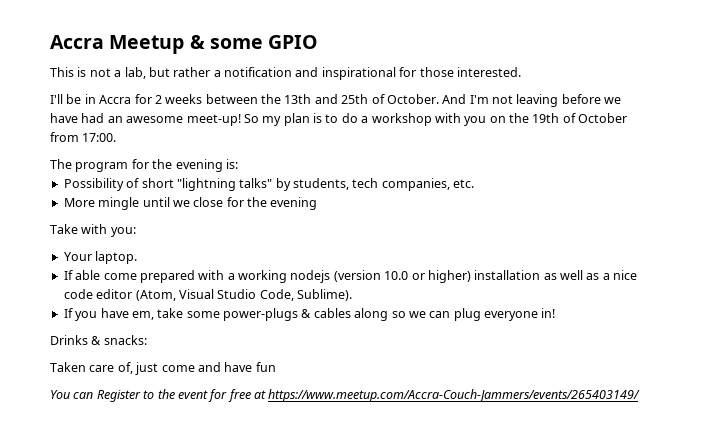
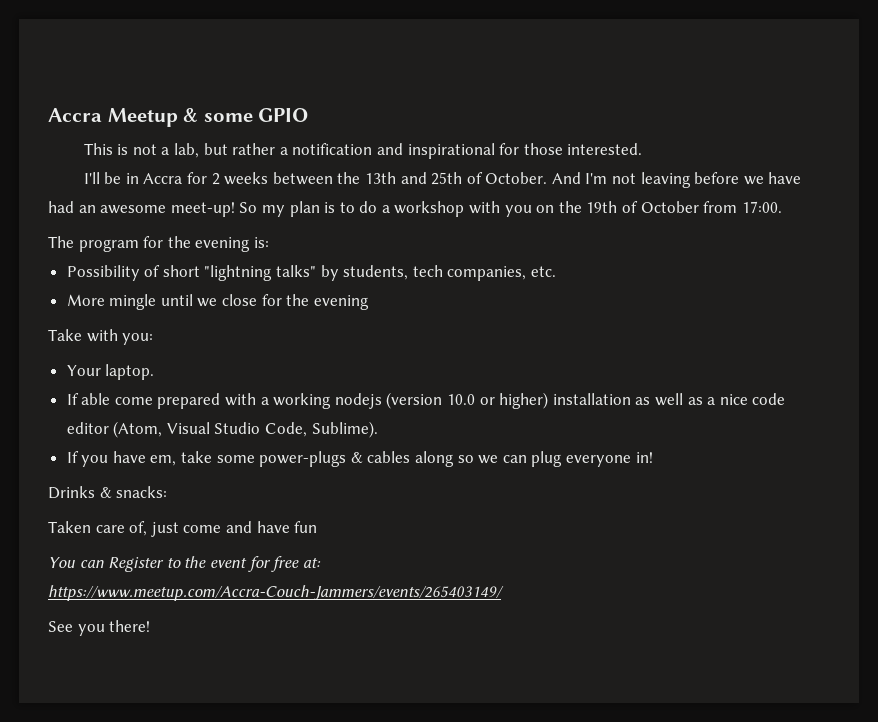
[254,390,266,399] at -> [302,558,321,568] at: //
(641, 395) none -> [48,620,151,636] // See you there!

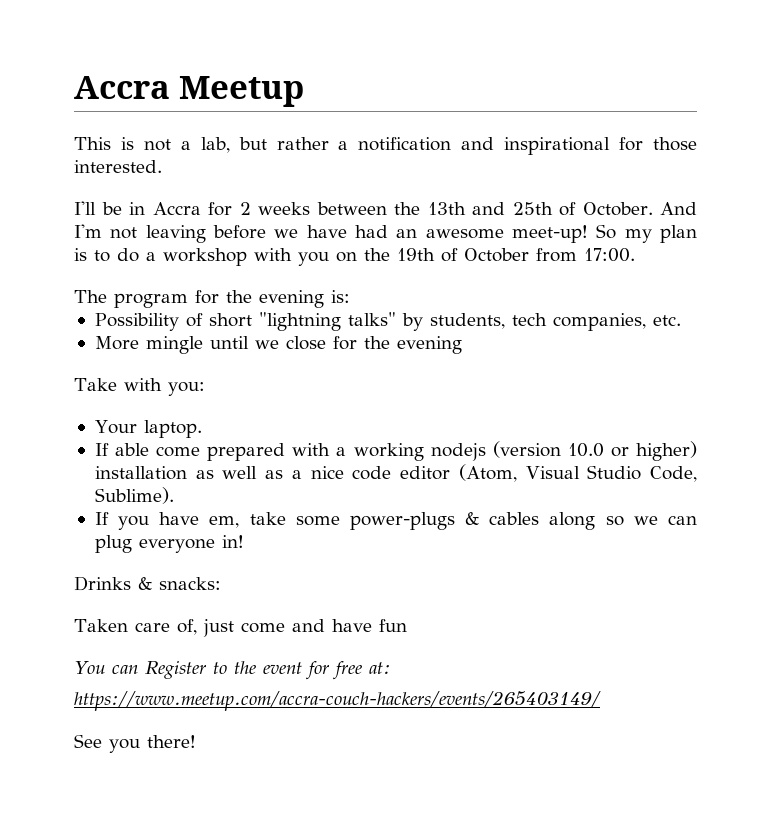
[183,108,309,122] & some GPIO -> (304, 91) none
[48,585,504,601] https://www.meetup.com/Accra-Couch-Jammers/events/265403149/ -> [74,691,601,711] https://www.meetup.com/accra-couch-hackers/events/265403149/

